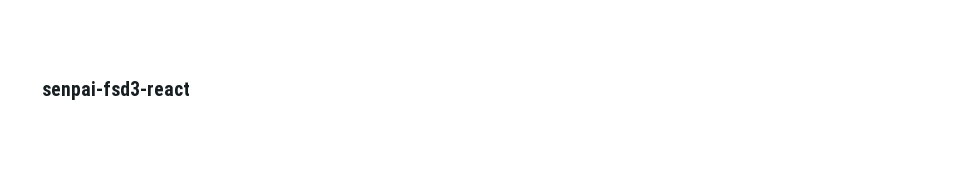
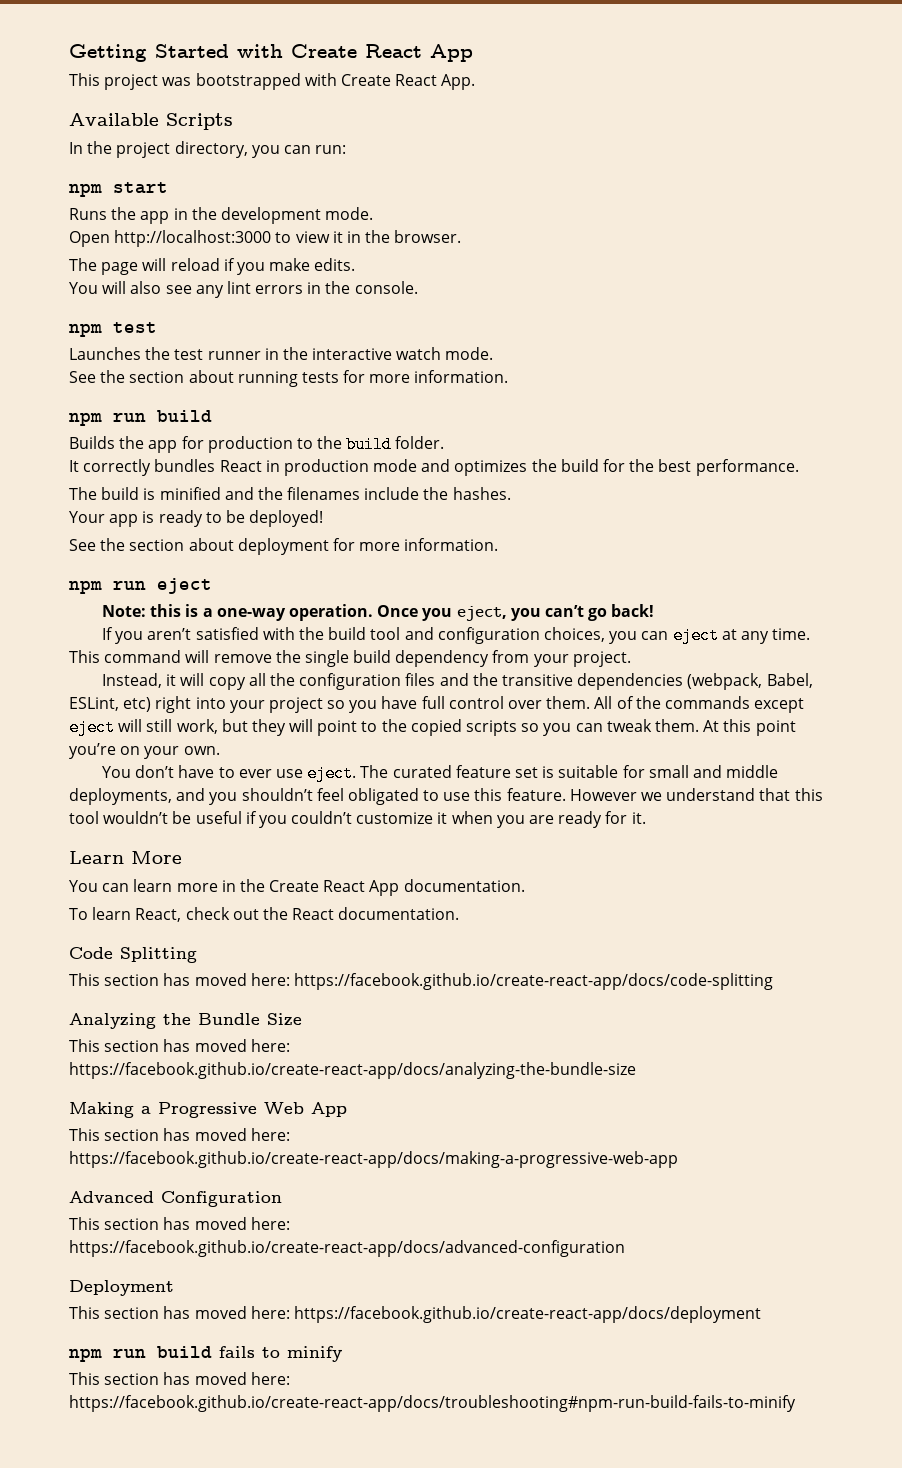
[42,81,190,100] senpai-fsd3-react -> [69,44,473,62] [69,73,476,90] [69,113,233,130] [69,141,347,158] [69,182,168,197] [69,207,374,224] [69,230,462,247] [69,258,356,275] [69,281,418,298] [69,322,157,337] [69,347,494,360] [69,370,509,387] [69,410,212,426] [69,436,445,453] [69,459,799,476] [69,487,511,500] [69,510,324,527] [69,538,499,555] [69,578,212,594] [102,604,655,621] [102,627,811,644] [69,650,631,667] [102,673,813,690] [69,696,805,713] [69,719,796,736] [69,743,220,759] [102,765,779,782] [69,788,823,805] [69,811,646,828] [69,851,182,864] [69,879,525,896] [69,907,460,922] [69,947,197,963] [69,973,773,990] [69,1013,302,1029] [69,1039,290,1052] [69,1062,636,1079] [69,1102,347,1118] [69,1128,290,1141] [69,1151,678,1168] [69,1191,282,1207] [69,1217,290,1230] [69,1240,625,1257] [69,1280,174,1296] [69,1306,761,1323] [69,1346,342,1362] [69,1372,290,1385] [69,1395,796,1412] Getting Started with Create React App // This project was bootstrapped with Create React App. // Available Scripts // In the project directory, you can run: // npm start // Runs the app in the development mode. // Open http://localhost:3000 to view it in the browser. // The page will reload if you make edits. // You will also see any lint errors in the console. // npm test // Launches the test runner in the interactive watch mode. // See the section about running tests for more information. // npm run build // Builds the app for production to the build folder. // It correctly bundles React in production mode and optimizes the build for the best performance. // The build is minified and the filenames include the hashes. // Your app is ready to be deployed! // See the section about deployment for more information. // npm run eject // Note: this is a one-way operation. Once you eject, you can’t go back! // If you aren’t satisfied with the build tool and configuration choices, you can eject at any time. This command will remove the single build dependency from your project. // Instead, it will copy all the configuration files and the transitive dependencies (webpack, Babel, ESLint, etc) right into your project so you have full control over them. All of the commands except eject will still work, but they will point to the copied scripts so you can tweak them. At this point you’re on your own. // You don’t have to ever use eject. The curated feature set is suitable for small and middle deployments, and you shouldn’t feel obligated to use this feature. However we understand that this tool wouldn’t be useful if you couldn’t customize it when you are ready for it. // Learn More // You can learn more in the Create React App documentation. // To learn React, check out the React documentation. // Code Splitting // This section has moved here: https://facebook.github.io/create-react-app/docs/code-splitting // Analyzing the Bundle Size // This section has moved here: https://facebook.github.io/create-react-app/docs/analyzing-the-bundle-size // Making a Progressive Web App // This section has moved here: https://facebook.github.io/create-react-app/docs/making-a-progressive-web-app // Advanced Configuration // This section has moved here: https://facebook.github.io/create-react-app/docs/advanced-configuration // Deployment // This section has moved here: https://facebook.github.io/create-react-app/docs/deployment // npm run build fails to minify // This section has moved here: https://facebook.github.io/create-react-app/docs/troubleshooting#npm-run-build-fails-to-minify

